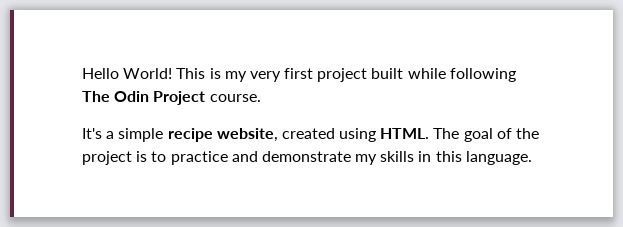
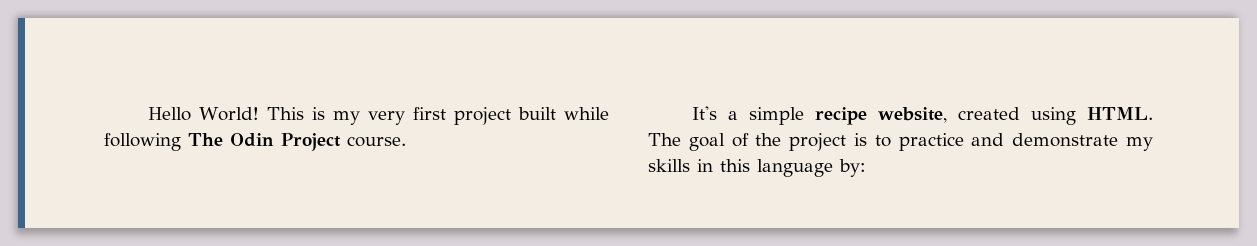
[465,151,532,165] language. -> [757,159,866,177] language by:

